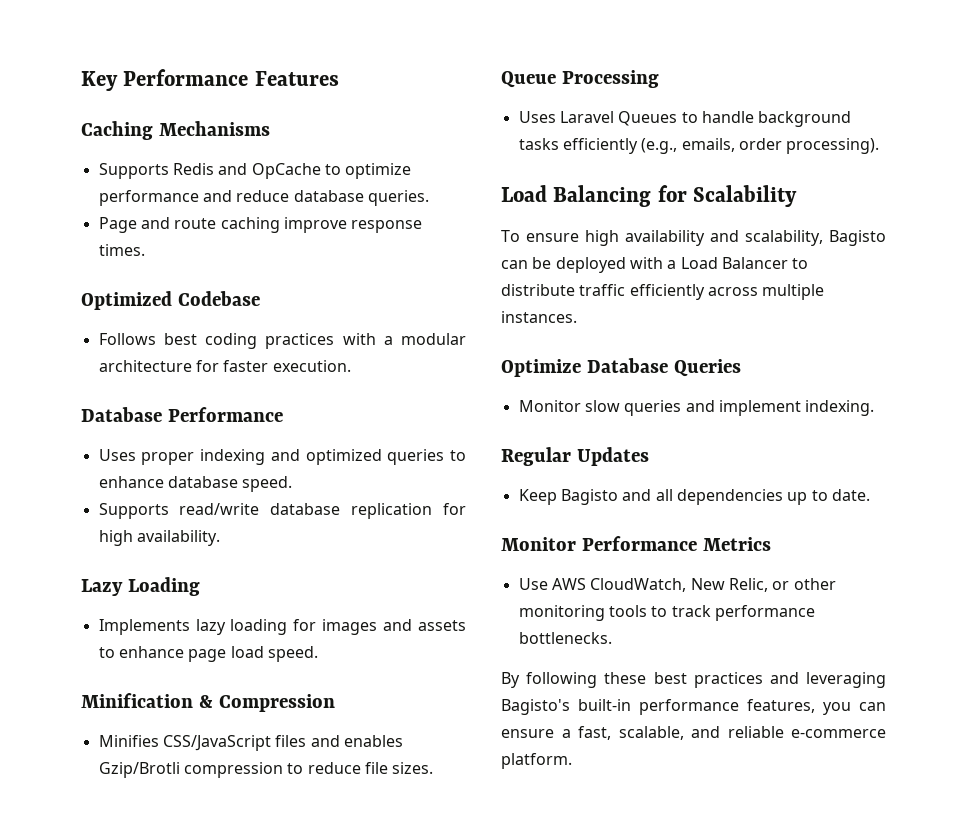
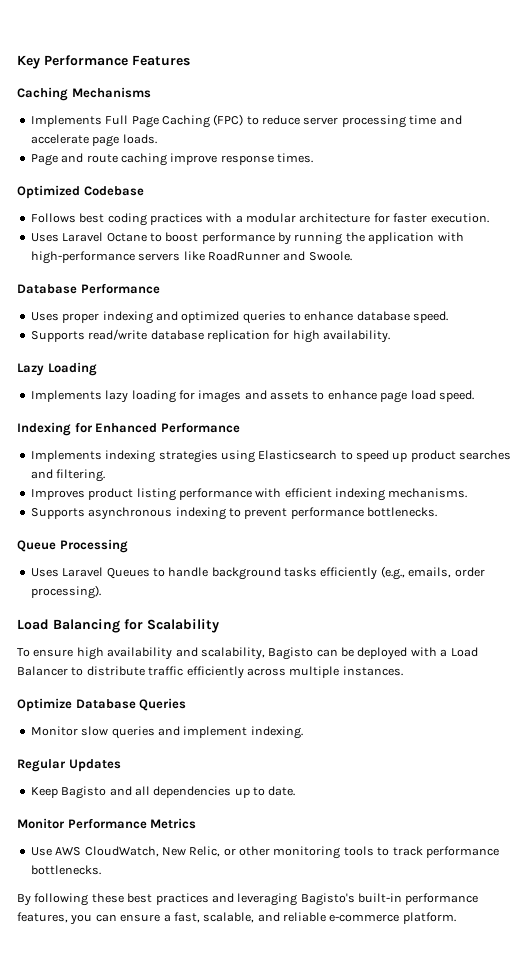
[98,163,412,179] [98,190,429,206] Supports Redis and OpCache to optimize performance and reduce database queries. -> [30,114,462,128] [30,134,157,147] Implements Full Page Caching (FPC) to reduce server processing time and accelerate page loads.
(351, 366) none -> [30,232,464,245] [30,251,352,264] // Uses Laravel Octane to boost performance by running the application with high-performance servers like RoadRunner and Swoole.
[81,693,335,712] [98,735,403,751] [98,762,434,778] Minification & Compression // Minifies CSS/JavaScript files and enables Gzip/Brotli compression to reduce file sizes. -> [17,422,240,436] [30,450,512,463] [30,469,106,482] [30,488,468,501] [30,507,437,520] Indexing for Enhanced Performance // Implements indexing strategies using Elasticsearch to speed up product searches and filtering. // Improves product listing performance with efficient indexing mechanisms. // Supports asynchronous indexing to prevent performance bottlenecks.

